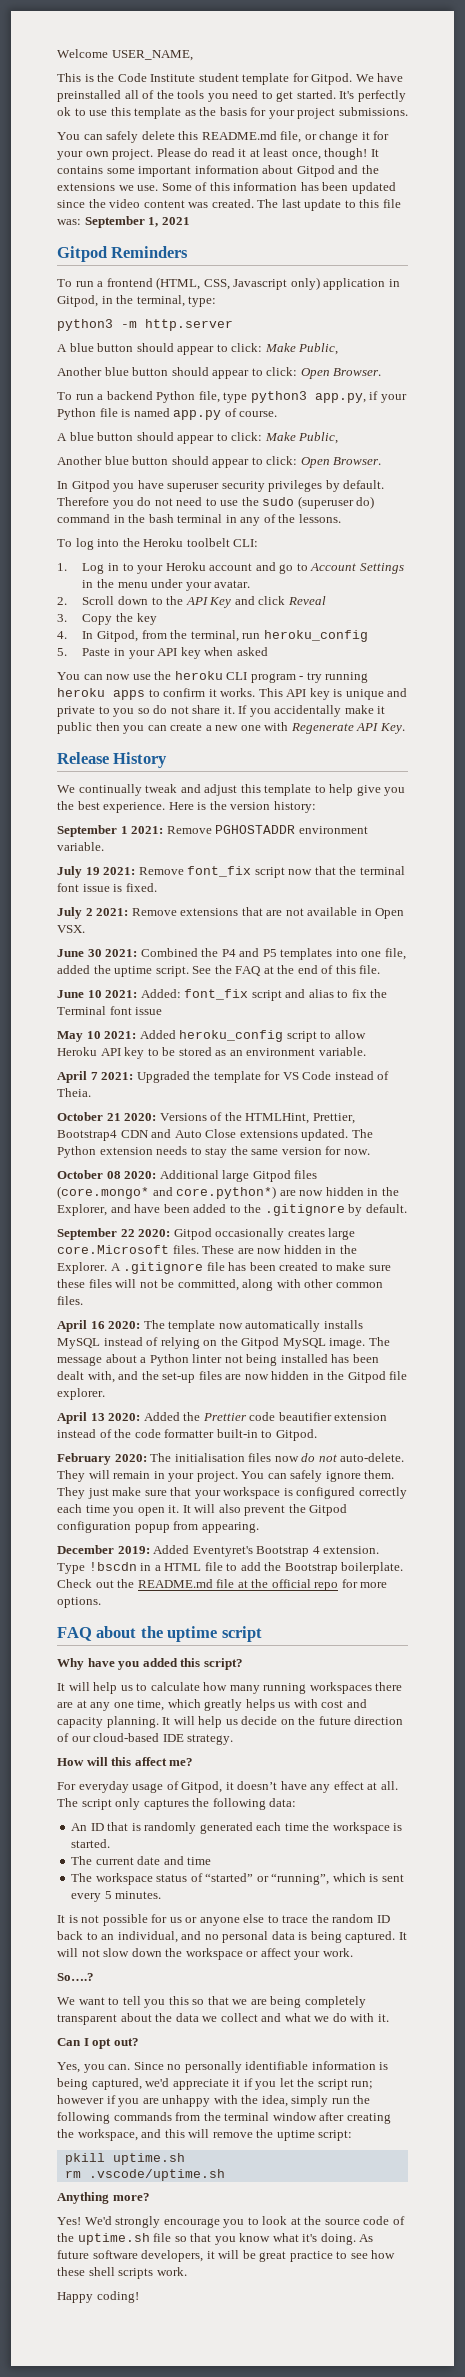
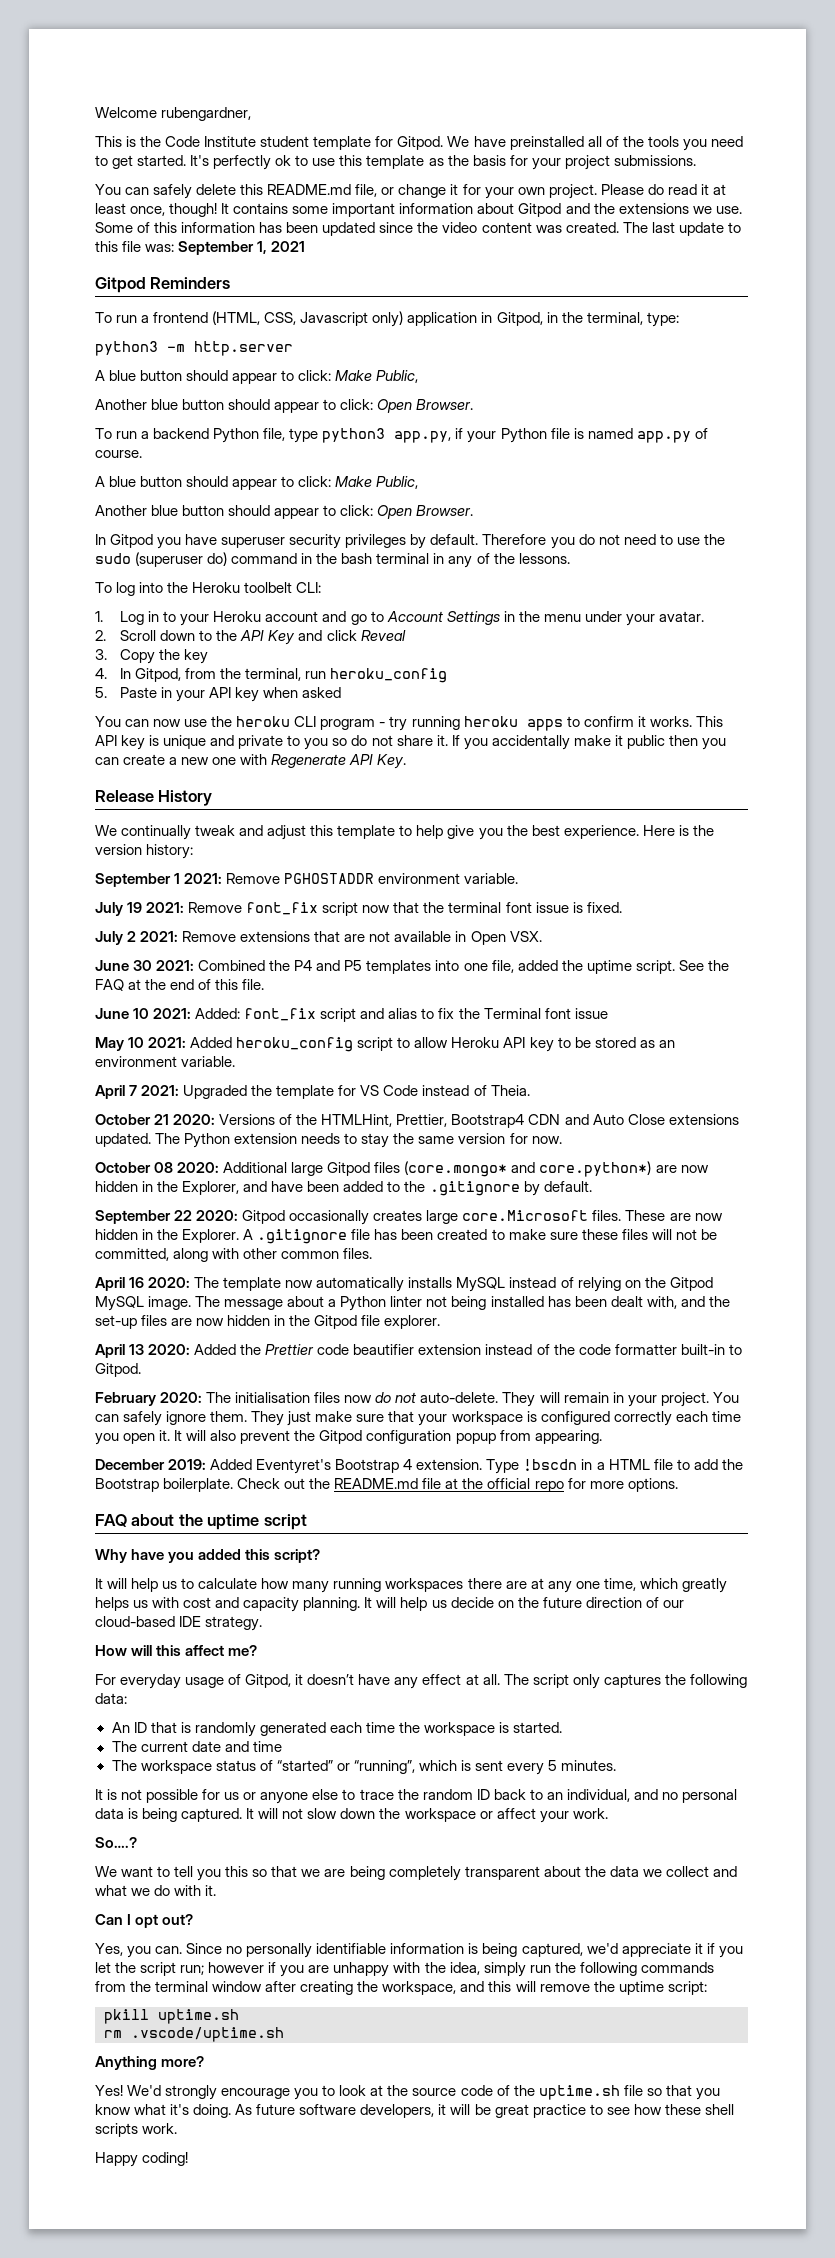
[111,50,193,61] USER_NAME, -> [161,107,252,121] rubengardner,

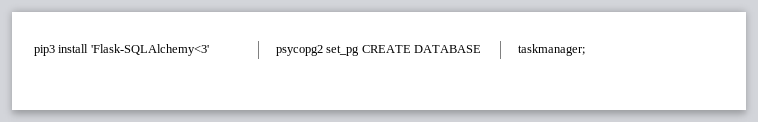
[95,107,252,121] [95,136,743,151] [95,155,696,170] [95,184,726,199] [95,203,742,217] [95,222,741,236] [95,241,306,255] [95,277,231,293] [95,311,679,327] [95,341,293,356] [95,370,419,384] [95,399,474,413] [95,428,708,443] [95,450,142,458] [95,476,419,490] [95,505,474,519] [95,534,725,549] [95,552,570,568] [95,582,322,596] [95,611,704,626] [95,630,406,645] [95,649,209,664] [95,668,448,683] [95,687,342,702] [95,716,723,731] [95,735,726,750] [95,754,407,769] [95,790,213,806] [95,825,714,840] [95,844,194,859] [95,873,519,887] [95,902,622,916] [95,931,542,945] [95,960,729,974] [95,979,265,991] [95,1008,608,1022] [95,1037,675,1052] [95,1056,236,1067] [95,1085,530,1099] [95,1114,739,1128] [95,1133,562,1148] [95,1161,709,1177] [95,1181,592,1196] [95,1210,723,1225] [95,1229,717,1244] [95,1248,373,1262] [95,1277,713,1292] [95,1296,730,1311] [95,1315,441,1329] [95,1344,742,1358] [95,1363,141,1377] [95,1392,739,1407] [95,1411,741,1426] [95,1430,602,1445] [95,1459,743,1474] [95,1478,678,1492] [95,1514,307,1530] [95,1549,321,1563] [95,1578,727,1593] [95,1597,684,1612] [95,1616,263,1631] [95,1645,258,1656] [95,1674,747,1689] [95,1693,127,1704] [111,1722,563,1737] [111,1741,282,1752] [111,1760,617,1775] [95,1789,737,1804] [95,1808,608,1823] [95,1837,137,1848] [95,1866,737,1881] [95,1885,217,1896] [95,1914,194,1928] [95,1943,743,1958] [95,1962,714,1977] [95,1981,707,1995] [104,2009,239,2024] [104,2027,284,2042] [95,2056,205,2070] [95,2085,720,2100] [95,2104,734,2118] [95,2123,178,2137] [95,2152,189,2167] Welcome rubengardner, // This is the Code Institute student template for Gitpod. We have preinstalled all of the tools you need to get started. It's perfectly ok to use this template as the basis for your project submissions. // You can safely delete this README.md file, or change it for your own project. Please do read it at least once, though! It contains some important information about Gitpod and the extensions we use. Some of this information has been updated since the video content was created. The last update to this file was: September 1, 2021 // Gitpod Reminders // To run a frontend (HTML, CSS, Javascript only) application in Gitpod, in the terminal, type: // python3 -m http.server // A blue button should appear to click: Make Public, // Another blue button should appear to click: Open Browser. // To run a backend Python file, type python3 app.py, if your Python file is named app.py of course. // A blue button should appear to click: Make Public, // Another blue button should appear to click: Open Browser. // In Gitpod you have superuser security privileges by default. Therefore you do not need to use the sudo (superuser do) command in the bash terminal in any of the lessons. // To log into the Heroku toolbelt CLI: // 1. Log in to your Heroku account and go to Account Settings in the menu under your avatar. // 2. Scroll down to the API Key and click Reveal // 3. Copy the key // 4. In Gitpod, from the terminal, run heroku_config // 5. Paste in your API key when asked // You can now use the heroku CLI program - try running heroku apps to confirm it works. This API key is unique and private to you so do not share it. If you accidentally make it public then you can create a new one with Regenerate API Key. // Release History // We continually tweak and adjust this template to help give you the best experience. Here is the version history: // September 1 2021: Remove PGHOSTADDR environment variable. // July 19 2021: Remove font_fix script now that the terminal font issue is fixed. // July 2 2021: Remove extensions that are not available in Open VSX. // June 30 2021: Combined the P4 and P5 templates into one file, added the uptime script. See the FAQ at the end of this file. // June 10 2021: Added: font_fix script and alias to fix the Terminal font issue // May 10 2021: Added heroku_config script to allow Heroku API key to be stored as an environment variable. // April 7 2021: Upgraded the template for VS Code instead of Theia. // October 21 2020: Versions of the HTMLHint, Prettier, Bootstrap4 CDN and Auto Close extensions updated. The Python extension needs to stay the same version for now. // October 08 2020: Additional large Gitpod files (core.mongo* and core.python*) are now hidden in the Explorer, and have been added to the .gitignore by default. // September 22 2020: Gitpod occasionally creates large core.Microsoft files. These are now hidden in the Explorer. A .gitignore file has been created to make sure these files will not be committed, along with other common files. // April 16 2020: The template now automatically installs MySQL instead of relying on the Gitpod MySQL image. The message about a Python linter not being installed has been dealt with, and the set-up files are now hidden in the Gitpod file explorer. // April 13 2020: Added the Prettier code beautifier extension instead of the code formatter built-in to Gitpod. // February 2020: The initialisation files now do not auto-delete. They will remain in your project. You can safely ignore them. They just make sure that your workspace is configured correctly each time you open it. It will also prevent the Gitpod configuration popup from appearing. // December 2019: Added Eventyret's Bootstrap 4 extension. Type !bscdn in a HTML file to add the Bootstrap boilerplate. Check out the README.md file at the official repo for more options. // FAQ about the uptime script // Why have you added this script? // It will help us to calculate how many running workspaces there are at any one time, which greatly helps us with cost and capacity planning. It will help us decide on the future direction of our cloud-based IDE strategy. // How will this affect me? // For everyday usage of Gitpod, it doesn’t have any effect at all. The script only captures the following data: // An ID that is randomly generated each time the workspace is started. // The current date and time // The workspace status of “started” or “running”, which is sent every 5 minutes. // It is not possible for us or anyone else to trace the random ID back to an individual, and no personal data is being captured. It will not slow down the workspace or affect your work. // So….? // We want to tell you this so that we are being completely transparent about the data we collect and what we do with it. // Can I opt out? // Yes, you can. Since no personally identifiable information is being captured, we'd appreciate it if you let the script run; however if you are unhappy with the idea, simply run the following commands from the terminal window after creating the workspace, and this will remove the uptime script: // pkill uptime.sh // rm .vscode/uptime.sh // Anything more? // Yes! We'd strongly encourage you to look at the source code of the uptime.sh file so that you know what it's doing. As future software developers, it will be great practice to see how these shell scripts work. // Happy coding! -> [34,44,585,56] pip3 install 'Flask-SQLAlchemy<3' psycopg2 set_pg CREATE DATABASE taskmanager;

